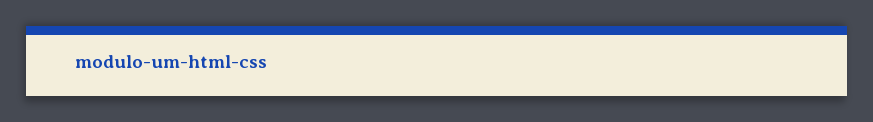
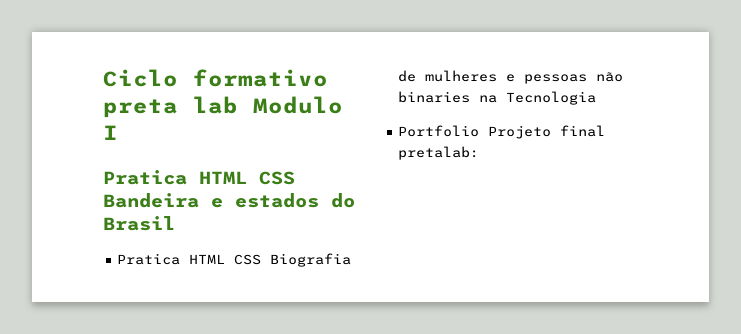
[75,55,267,68] modulo-um-html-css -> [103,69,328,87] [103,96,343,118] [103,125,118,140] [103,170,295,185] [103,193,355,208] [103,216,175,231] [117,253,352,267] [398,70,624,84] [398,91,597,105] [398,125,606,139] [398,146,480,160] Ciclo formativo preta lab Modulo I // Pratica HTML CSS Bandeira e estados do Brasil // Pratica HTML CSS Biografia de mulheres e pessoas não binaries na Tecnologia // Portfolio Projeto final pretalab:

